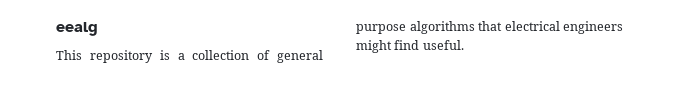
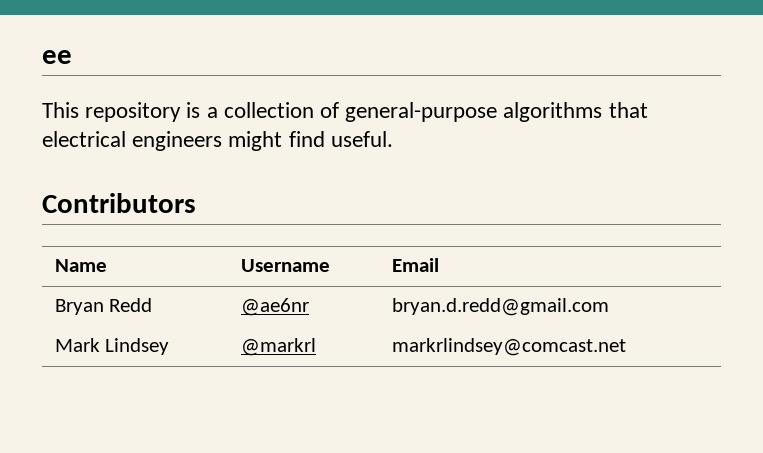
[56,22,98,36] eealg -> [42,50,72,64] ee
[277,50,323,63] [356,24,406,34] general purpose -> [345,102,498,122] general-purpose
(464, 45) none -> [42,193,196,213] [54,259,107,272] [240,259,330,272] [391,258,439,272] [54,298,153,315] [240,298,309,316] [391,298,609,316] [54,338,170,355] [240,338,316,356] [391,338,626,356] // Contributors // Name | Username | Email // Bryan Redd | @ae6nr | bryan.d.redd@gmail.com // Mark Lindsey | @markrl | markrlindsey@comcast.net

